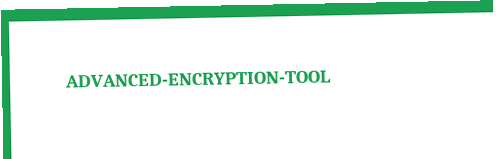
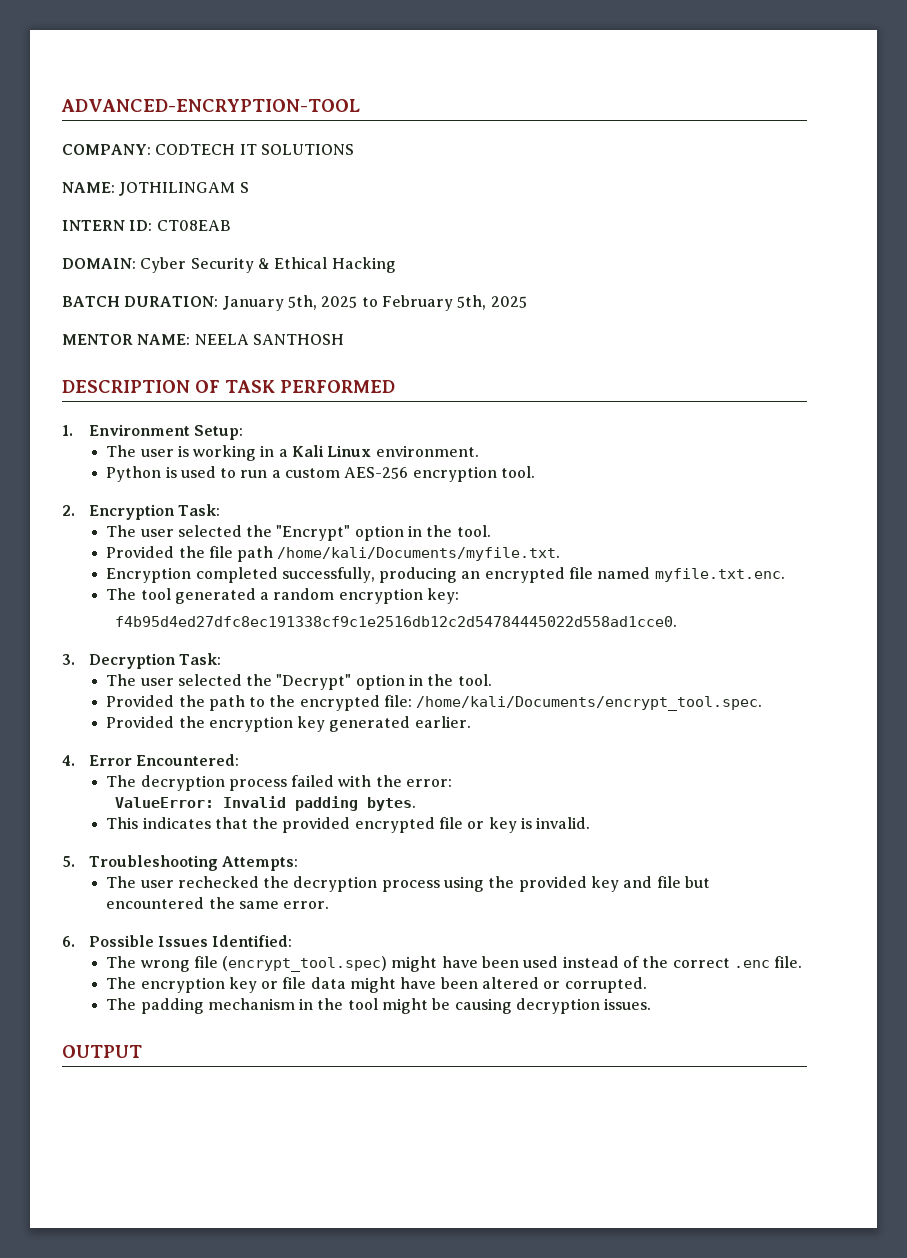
(332, 79) none -> [62,144,354,155] [62,182,249,196] [62,220,231,231] [62,257,396,273] [62,295,527,311] [62,334,344,345] [62,380,395,393] [62,424,243,440] [106,445,479,461] [106,466,536,482] [62,504,220,520] [106,525,491,541] [106,546,561,562] [106,567,785,583] [106,588,460,604] [115,616,678,627] [62,653,221,669] [106,674,492,690] [106,695,763,711] [106,716,471,732] [62,754,239,766] [106,775,453,791] [115,796,417,811] [106,817,591,833] [62,855,298,871] [106,876,711,892] [106,897,330,909] [62,935,293,947] [106,956,803,972] [106,977,647,993] [106,998,652,1014] [62,1045,142,1058] // COMPANY: CODTECH IT SOLUTIONS // NAME: JOTHILINGAM S // INTERN ID: CT08EAB // DOMAIN: Cyber Security & Ethical Hacking // BATCH DURATION: January 5th, 2025 to February 5th, 2025 // MENTOR NAME: NEELA SANTHOSH // DESCRIPTION OF TASK PERFORMED // 1. Environment Setup: // The user is working in a Kali Linux environment. // Python is used to run a custom AES-256 encryption tool. // 2. Encryption Task: // The user selected the "Encrypt" option in the tool. // Provided the file path /home/kali/Documents/myfile.txt. // Encryption completed successfully, producing an encrypted file named myfile.txt.enc. // The tool generated a random encryption key: // f4b95d4ed27dfc8ec191338cf9c1e2516db12c2d54784445022d558ad1cce0. // 3. Decryption Task: // The user selected the "Decrypt" option in the tool. // Provided the path to the encrypted file: /home/kali/Documents/encrypt_tool.spec. // Provided the encryption key generated earlier. // 4. Error Encountered: // The decryption process failed with the error: // ValueError: Invalid padding bytes. // This indicates that the provided encrypted file or key is invalid. // 5. Troubleshooting Attempts: // The user rechecked the decryption process using the provided key and file but encountered the same error. // 6. Possible Issues Identified: // The wrong file (encrypt_tool.spec) might have been used instead of the correct .enc file. // The encryption key or file data might have been altered or corrupted. // The padding mechanism in the tool might be causing decryption issues. // OUTPUT

